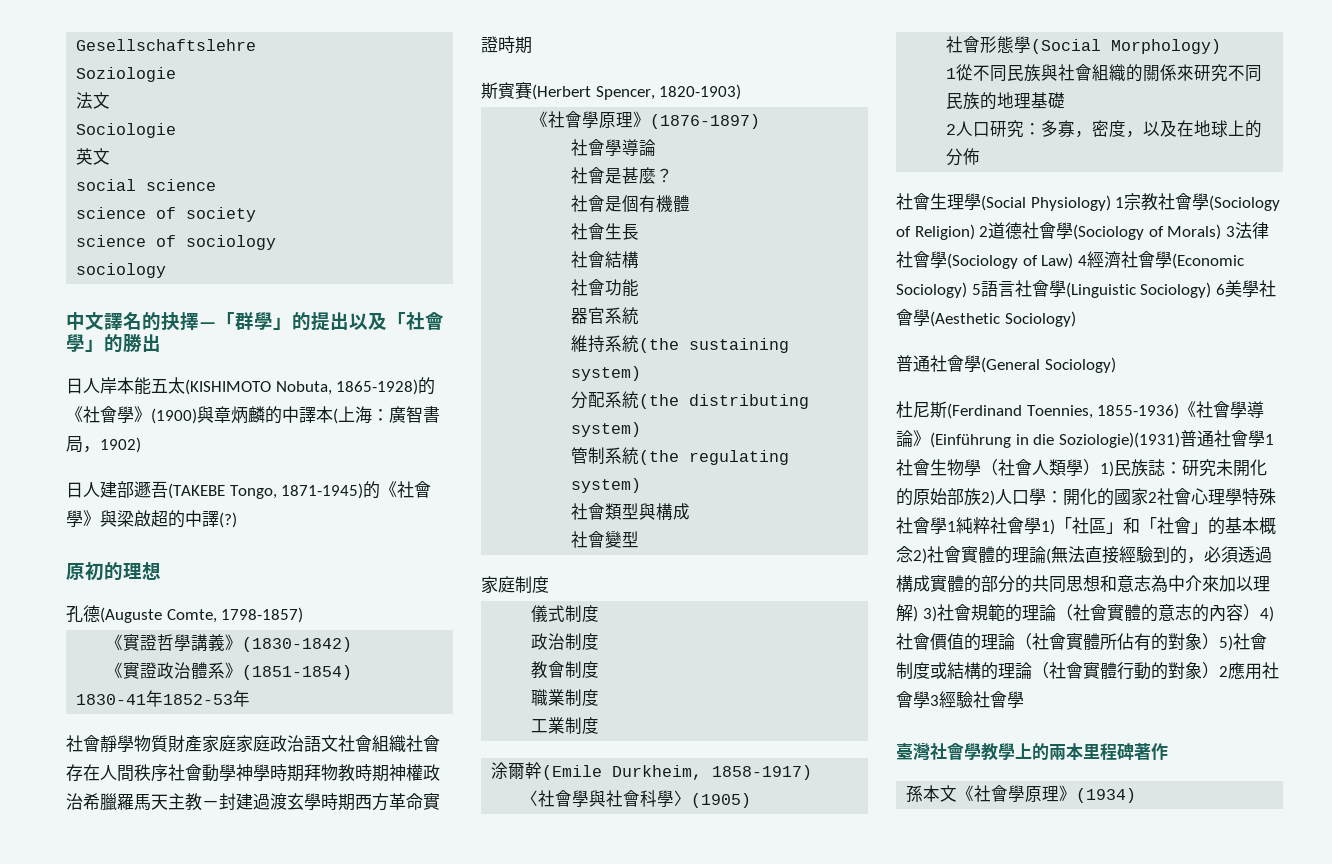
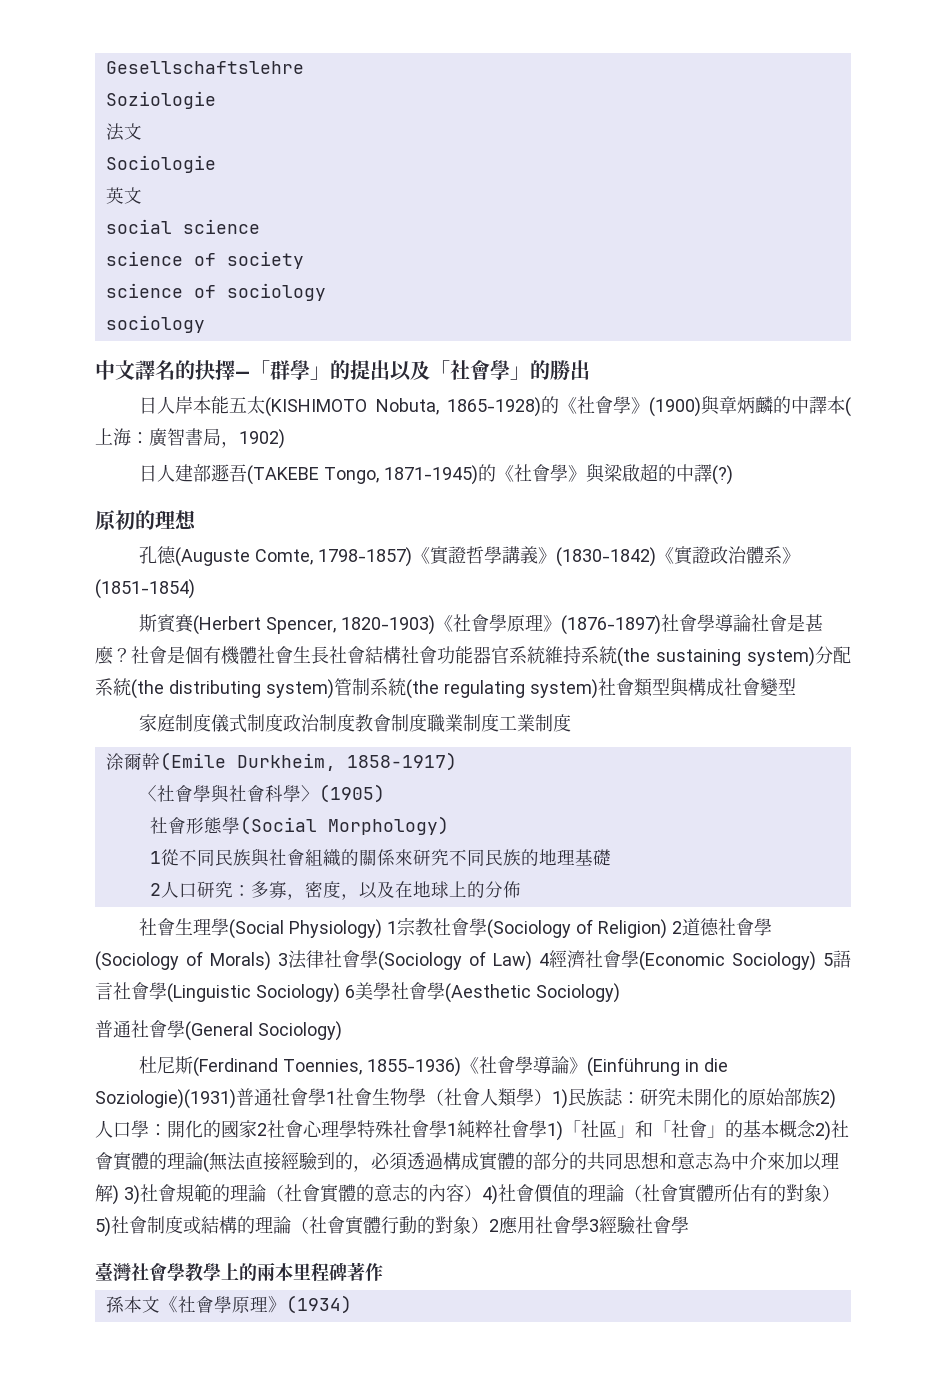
(304, 615) // -> (413, 557) none
(353, 644) // -> (657, 557) none
[76,690,251,707] [66,735,440,753] [66,764,440,782] [66,793,440,811] [481,36,532,54] // 1830-41年1852-53年 // 社會靜學物質財產家庭家庭政治語文社會組織社會存在人間秩序社會動學神學時期拜物教時期神權政治希臘羅馬天主教－封建過渡玄學時期西方革命實證時期 -> (195, 589) none
(742, 92) // -> (436, 625) none
[571,139,657,156] // 社會學導論 // -> [661,614,752,632] 社會學導論
(674, 175) // -> (131, 655) none
(691, 203) // -> (257, 655) none
(640, 232) // -> (329, 655) none
(640, 259) // -> (401, 655) none
(640, 288) // -> (473, 655) none
(640, 316) // -> (545, 655) none
(642, 373) // -> (815, 657) none
(642, 429) // -> (334, 689) none
(642, 485) // -> (598, 689) none
(691, 511) // -> (724, 687) none
(549, 584) // -> (212, 723) none
(600, 613) // -> (284, 723) none
(600, 641) // -> (356, 723) none
(600, 669) // -> (428, 723) none
(600, 697) // -> (500, 723) none

